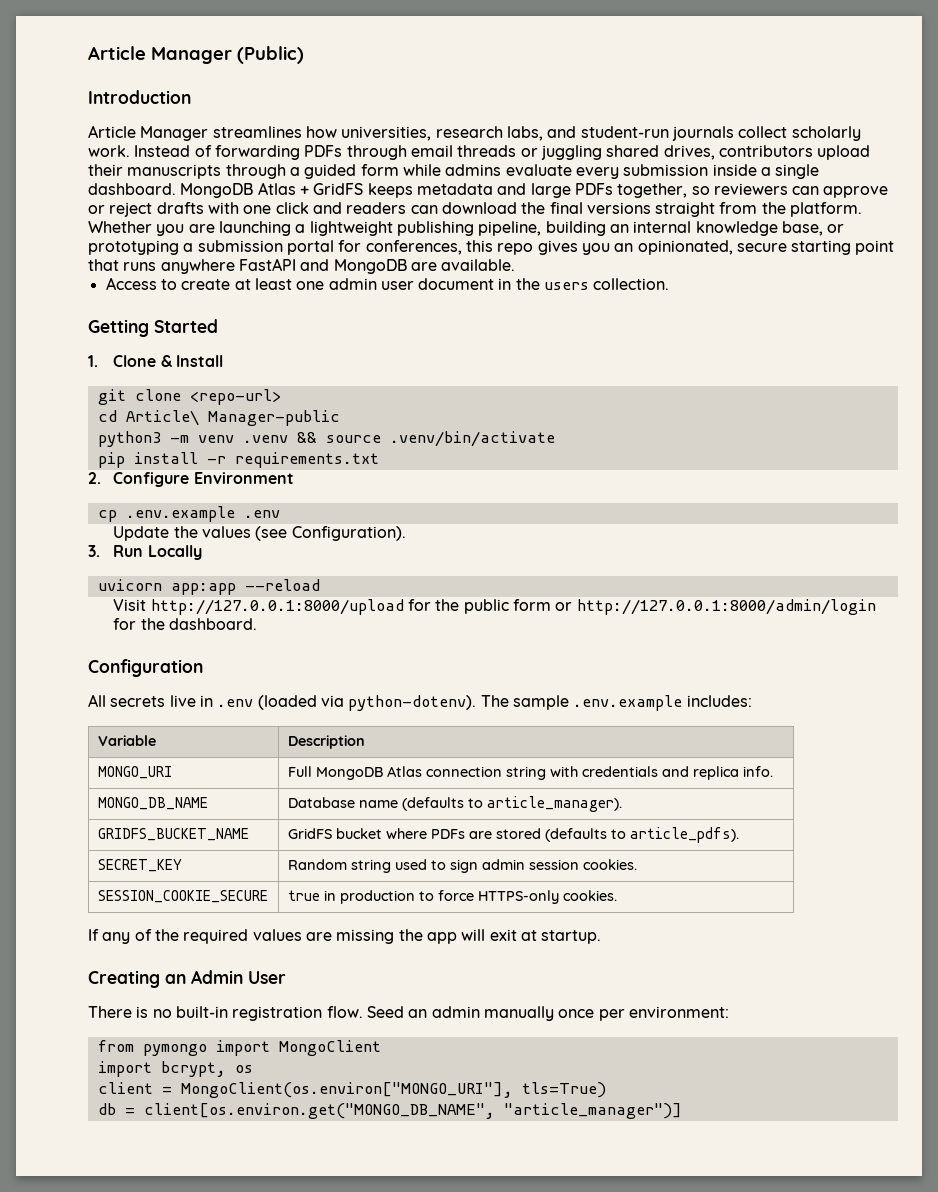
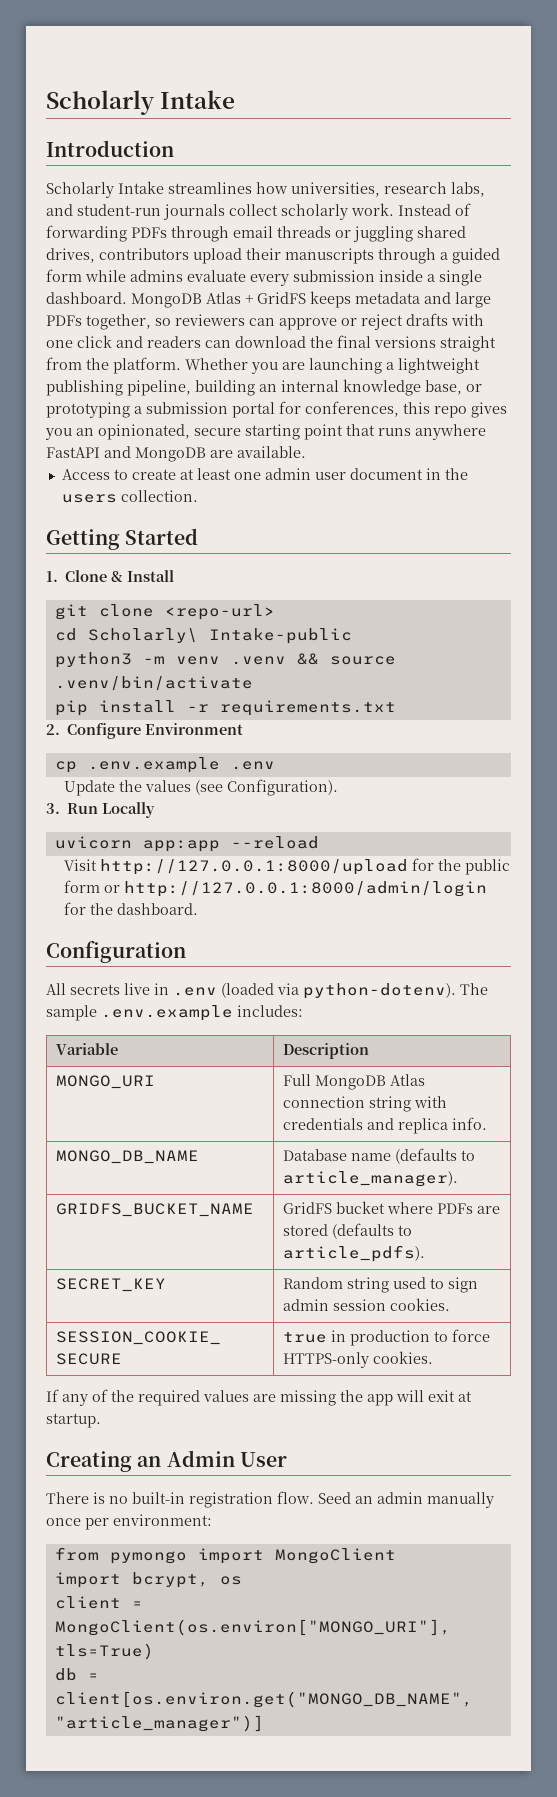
[88,46,304,64] Article Manager (Public) -> [46,90,236,115] Scholarly Intake
[88,125,209,141] Article Manager -> [46,181,164,198] Scholarly Intake
[125,410,340,426] Article\ Manager-public -> [87,628,352,644] Scholarly\ Intake-public

